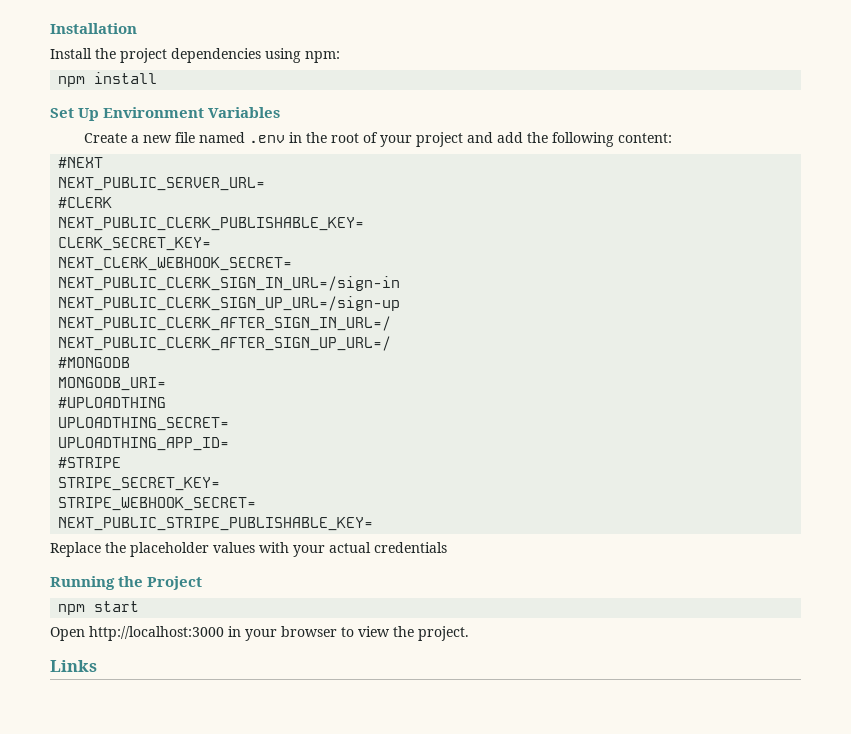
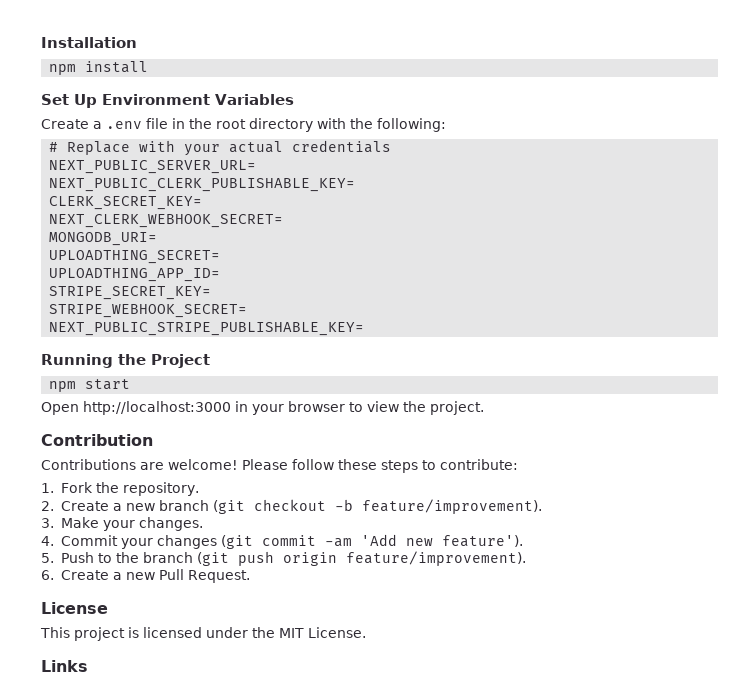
[50,48,340,63] // Install the project dependencies using npm: -> (137, 42) none
[142,132,672,147] [58,157,104,168] new file named .env in the root of your project and add the following content: // #NEXT -> [106,118,446,132] [49,140,392,156] .env file in the root directory with the following: // # Replace with your actual credentials
[58,197,113,208] // #CLERK -> (257, 167) none
[58,276,401,291] [58,296,401,311] [58,316,392,331] [58,336,392,351] [58,357,131,368] // NEXT_PUBLIC_CLERK_SIGN_IN_URL=/sign-in // NEXT_PUBLIC_CLERK_SIGN_UP_URL=/sign-up // NEXT_PUBLIC_CLERK_AFTER_SIGN_IN_URL=/ // NEXT_PUBLIC_CLERK_AFTER_SIGN_UP_URL=/ // #MONGODB -> (284, 221) none
[58,397,167,408] // #UPLOADTHING -> (158, 239) none
[58,457,122,468] // #STRIPE -> (221, 275) none
[50,542,447,557] // Replace the placeholder values with your actual credentials -> (365, 329) none
(469, 633) none -> [41,434,153,446] [41,459,518,473] [41,482,199,496] [41,499,542,514] [41,517,203,531] [41,534,523,549] [41,551,526,566] [41,569,250,583] [41,602,108,614] [40,627,366,641] // Contribution // Contributions are welcome! Please follow these steps to contribute: // 1. Fork the repository. // 2. Create a new branch (git checkout -b feature/improvement). // 3. Make your changes. // 4. Commit your changes (git commit -am 'Add new feature'). // 5. Push to the branch (git push origin feature/improvement). // 6. Create a new Pull Request. // License // This project is licensed under the MIT License.

